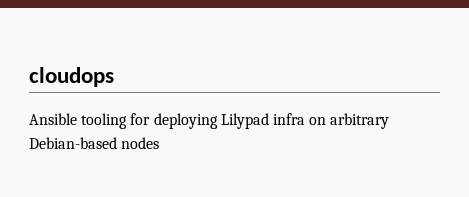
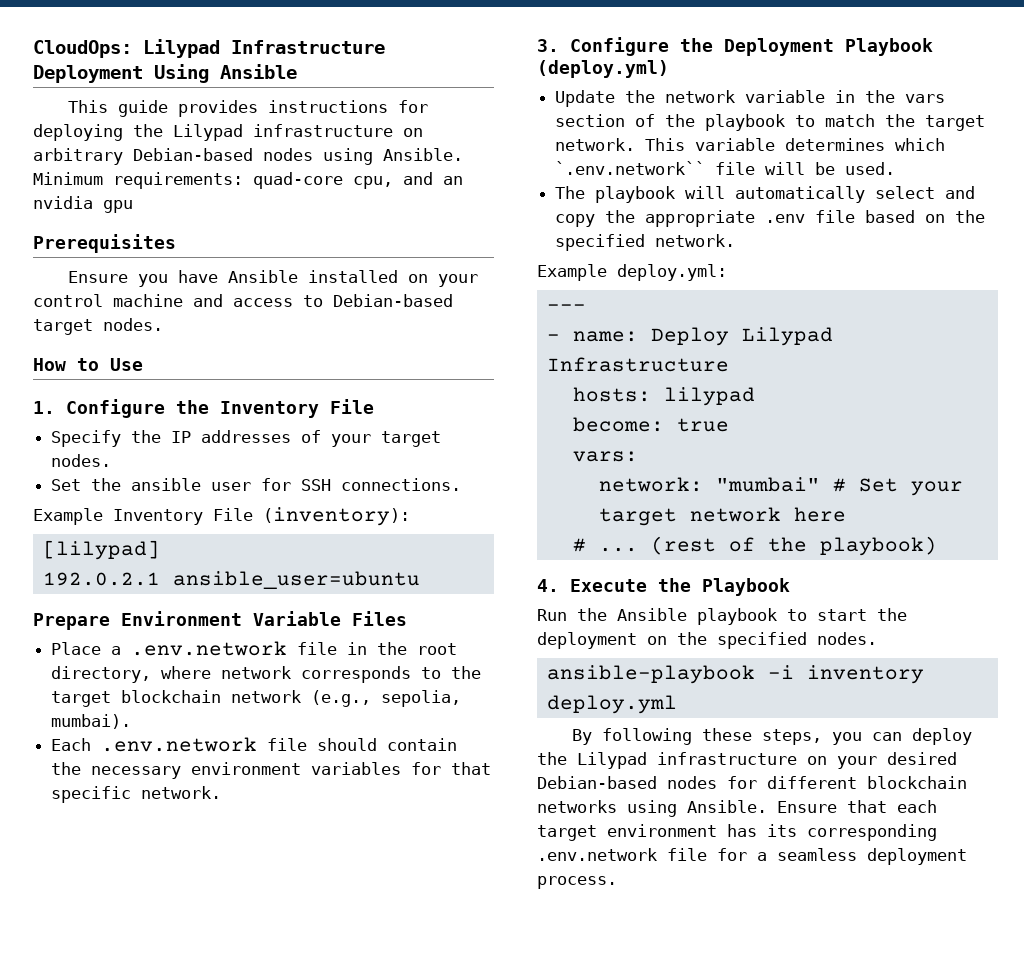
[29,67,114,87] [29,113,390,129] [29,137,160,149] cloudops // Ansible tooling for deploying Lilypad infra on arbitrary Debian-based nodes -> [33,39,385,58] [33,64,297,83] [68,100,429,117] [33,124,423,141] [33,148,463,165] [33,172,463,189] [33,196,133,213] [33,234,176,253] [68,270,479,287] [33,294,453,307] [33,318,163,335] [33,358,143,371] [33,399,374,418] [51,430,442,447] [51,454,112,467] [51,478,462,491] [33,507,410,526] [42,540,160,560] [42,571,420,589] [33,611,407,630] [51,641,458,656] [51,666,482,683] [51,690,462,707] [51,714,132,729] [51,737,458,752] [51,762,492,779] [51,786,222,803] [537,37,933,56] [537,60,669,78] [555,90,946,107] [555,114,986,131] [555,138,946,151] [555,161,896,175] [555,186,976,203] [555,210,986,227] [555,234,736,251] [537,264,727,281] [546,304,586,311] [546,327,833,346] [546,357,729,372] [572,387,755,406] [572,417,729,432] [572,451,638,462] [598,477,963,496] [598,507,846,526] [572,536,937,556] [537,578,790,596] [537,608,907,625] [537,632,877,649] [546,665,924,684] [546,695,677,714] [572,728,973,745] [537,752,957,769] [537,776,967,789] [537,800,937,817] [537,824,937,841] [537,848,967,865] [537,876,617,889] CloudOps: Lilypad Infrastructure Deployment Using Ansible // This guide provides instructions for deploying the Lilypad infrastructure on arbitrary Debian-based nodes using Ansible. Minimum requirements: quad-core cpu, and an nvidia gpu // Prerequisites // Ensure you have Ansible installed on your control machine and access to Debian-based target nodes. // How to Use // 1. Configure the Inventory File // Specify the IP addresses of your target nodes. // Set the ansible user for SSH connections. // Example Inventory File (inventory): // [lilypad] // 192.0.2.1 ansible_user=ubuntu // Prepare Environment Variable Files // Place a .env.network file in the root directory, where network corresponds to the target blockchain network (e.g., sepolia, mumbai). // Each .env.network file should contain the necessary environment variables for that specific network. // 3. Configure the Deployment Playbook (deploy.yml) // Update the network variable in the vars section of the playbook to match the target network. This variable determines which `.env.network`` file will be used. // The playbook will automatically select and copy the appropriate .env file based on the specified network. // Example deploy.yml: // --- // - name: Deploy Lilypad Infrastructure // hosts: lilypad // become: true // vars: // network: "mumbai" # Set your target network here // # ... (rest of the playbook) // 4. Execute the Playbook // Run the Ansible playbook to start the deployment on the specified nodes. // ansible-playbook -i inventory deploy.yml // By following these steps, you can deploy the Lilypad infrastructure on your desired Debian-based nodes for different blockchain networks using Ansible. Ensure that each target environment has its corresponding .env.network file for a seamless deployment process.

